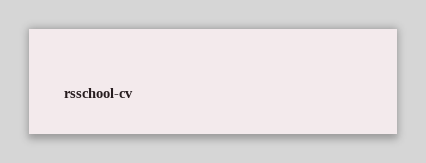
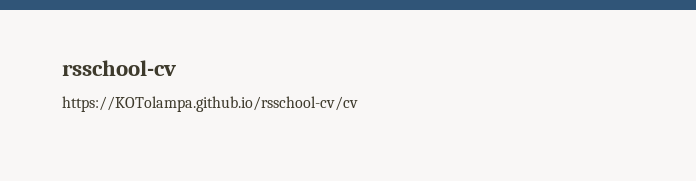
(133, 93) none -> [62,96,358,112] // https://KOTolampa.github.io/rsschool-cv/cv

